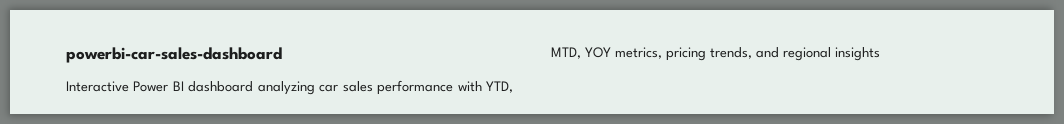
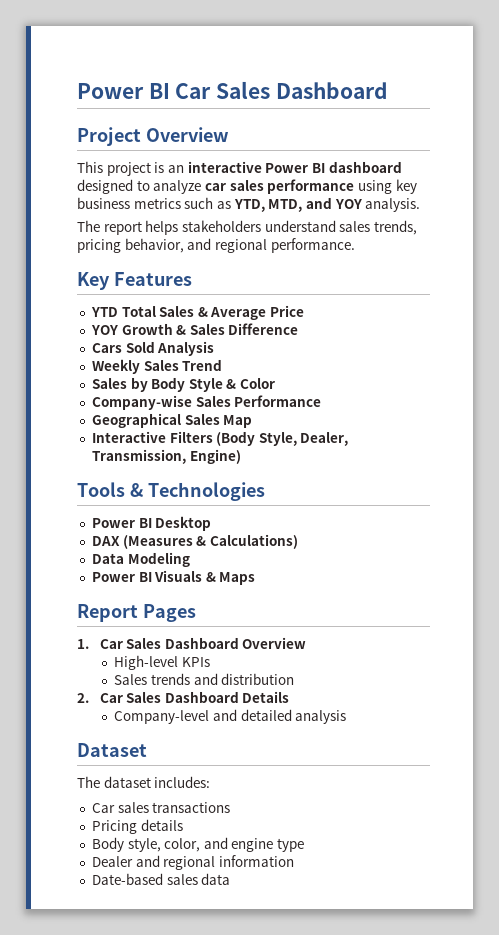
[66,47,282,63] [66,80,513,95] [551,47,880,61] powerbi-car-sales-dashboard // Interactive Power BI dashboard analyzing car sales performance with YTD, MTD, YOY metrics, pricing trends, and regional insights -> [77,81,388,99] [77,127,229,146] [77,161,402,176] [77,179,417,194] [77,197,421,212] [77,220,417,235] [77,238,355,253] [77,272,192,290] [90,305,305,320] [90,323,299,335] [91,341,215,356] [91,359,223,374] [91,377,276,392] [91,395,322,410] [91,413,253,428] [91,431,349,446] [91,449,241,464] [77,482,265,501] [91,516,212,531] [91,534,298,549] [91,552,190,567] [91,570,256,585] [77,604,196,622] [77,637,307,649] [114,655,211,670] [114,673,295,685] [77,691,290,703] [114,709,347,724] [77,743,147,757] [77,776,211,788] [91,802,231,813] [91,819,183,834] [91,837,305,852] [91,855,294,870] [91,873,231,885] Power BI Car Sales Dashboard // Project Overview // This project is an interactive Power BI dashboard designed to analyze car sales performance using key business metrics such as YTD, MTD, and YOY analysis. // The report helps stakeholders understand sales trends, pricing behavior, and regional performance. // Key Features // YTD Total Sales & Average Price // YOY Growth & Sales Difference // Cars Sold Analysis // Weekly Sales Trend // Sales by Body Style & Color // Company-wise Sales Performance // Geographical Sales Map // Interactive Filters (Body Style, Dealer, Transmission, Engine) // Tools & Technologies // Power BI Desktop // DAX (Measures & Calculations) // Data Modeling // Power BI Visuals & Maps // Report Pages // 1. Car Sales Dashboard Overview // High-level KPIs // Sales trends and distribution // 2. Car Sales Dashboard Details // Company-level and detailed analysis // Dataset // The dataset includes: // Car sales transactions // Pricing details // Body style, color, and engine type // Dealer and regional information // Date-based sales data

